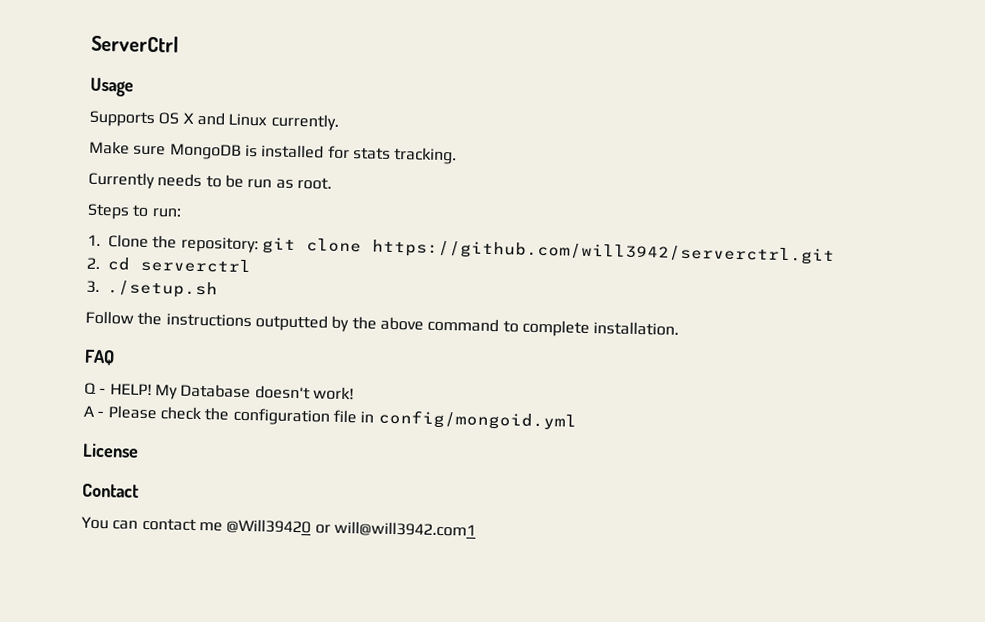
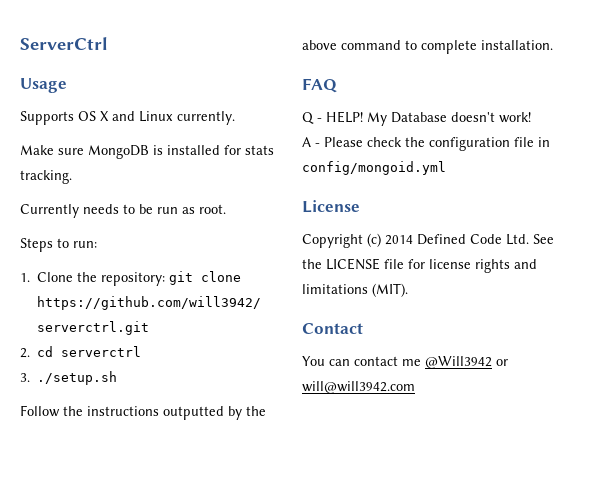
(139, 450) none -> [302,233,554,248] [302,258,537,273] [302,283,408,297] // Copyright (c) 2014 Defined Code Ltd. See the LICENSE file for license rights and limitations (MIT).
[226,518,476,538] @Will39420 or will@will3942.com1 -> [425,356,508,369] [302,381,415,394] @Will3942 or will@will3942.com

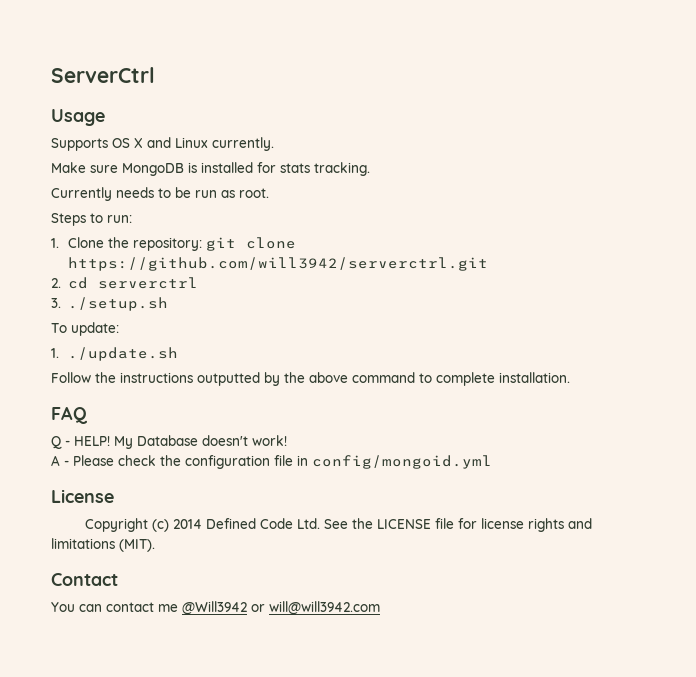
(118, 378) none -> [51,322,119,336] [51,347,178,361] // To update: // 1. ./update.sh

